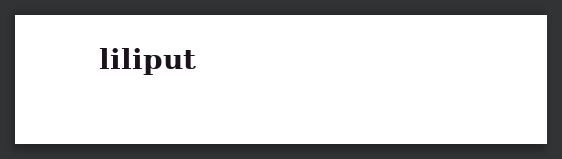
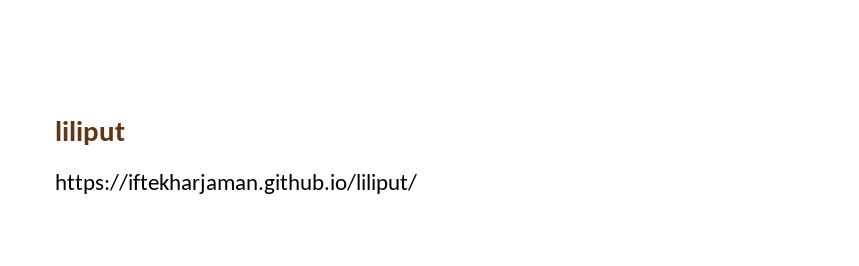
(196, 61) none -> [55,174,417,194] // https://iftekharjaman.github.io/liliput/

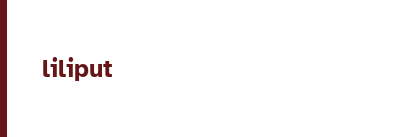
[55,174,417,194] // https://iftekharjaman.github.io/liliput/ -> (112, 69) none

